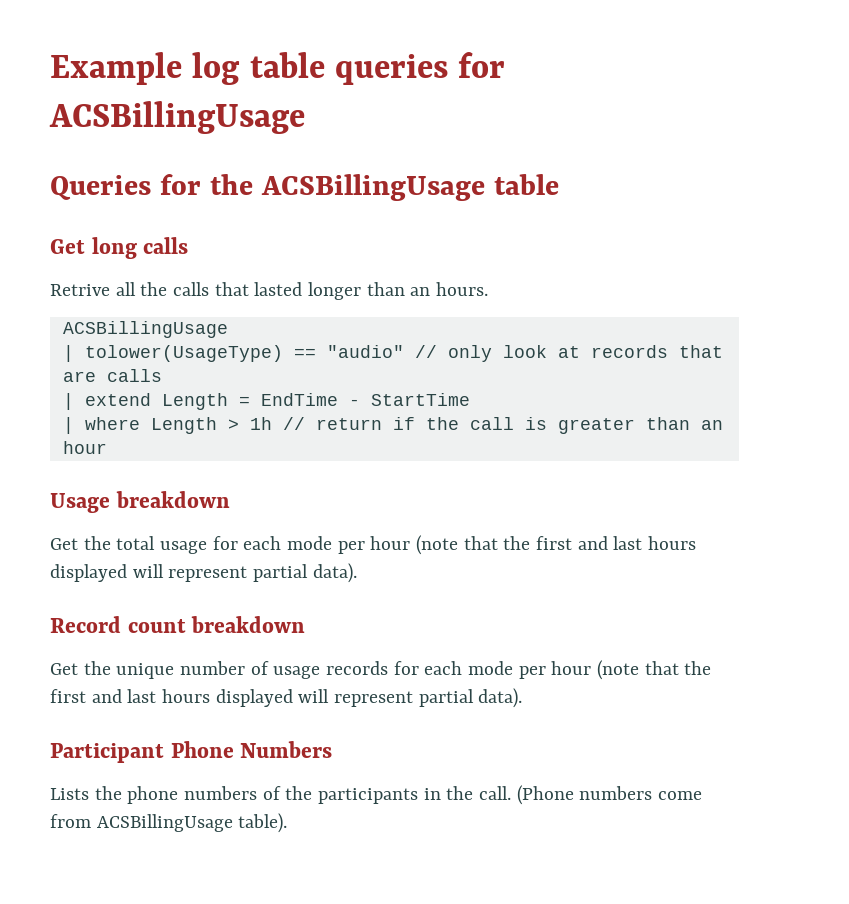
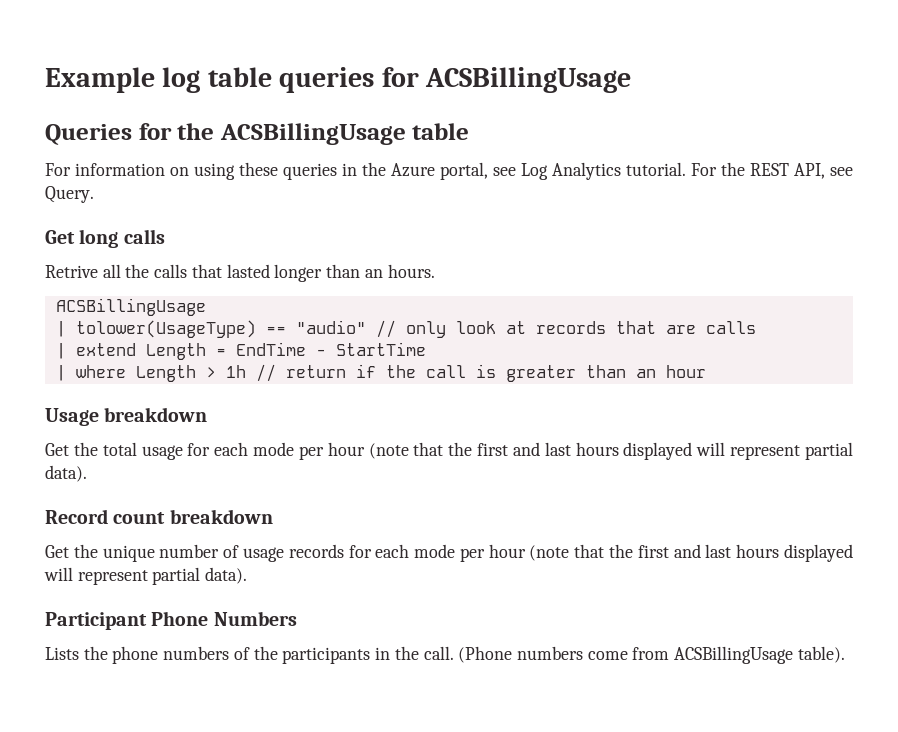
(559, 184) none -> [45,162,853,180] [45,186,94,203] // For information on using these queries in the Azure portal, see Log Analytics tutorial. For the REST API, see Query.

